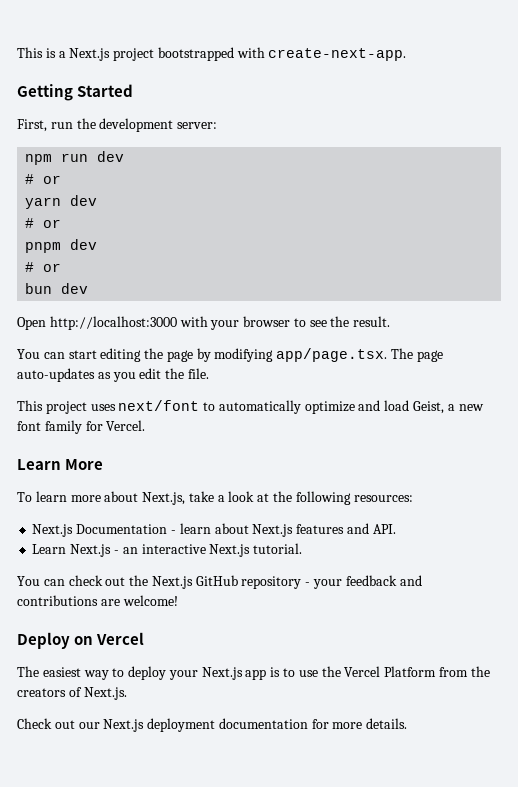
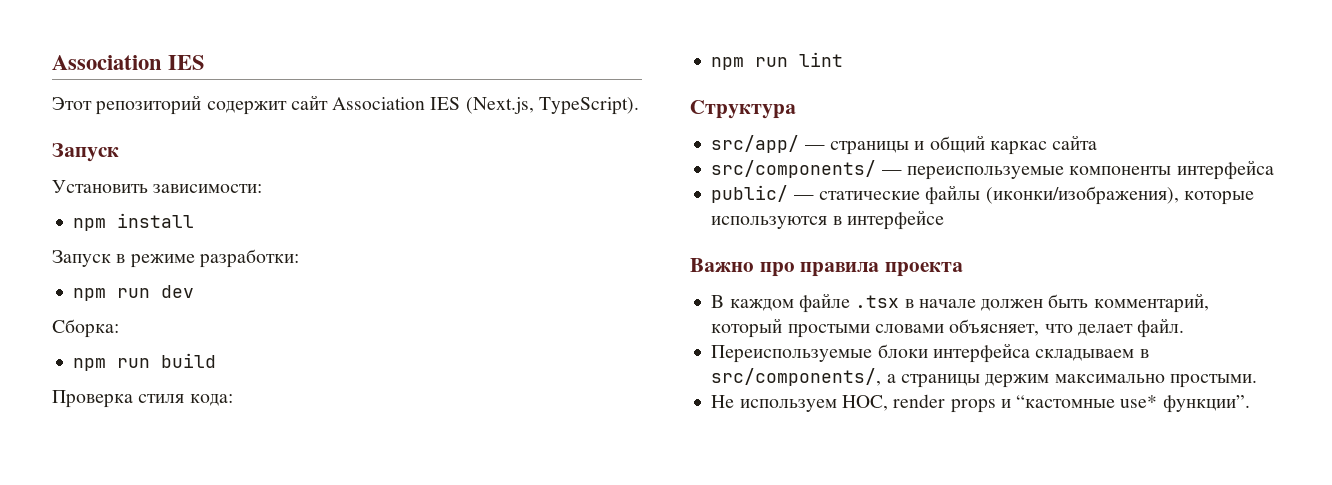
[17,47,407,61] [17,84,134,101] [17,118,218,132] [25,151,125,165] [25,174,62,184] [25,195,98,209] [25,218,62,228] [25,239,98,253] [25,262,62,272] [25,283,89,294] [17,316,391,330] [17,348,443,362] [17,368,209,382] [17,400,484,414] [17,420,146,434] [17,459,104,470] [17,491,413,505] [32,523,396,537] [32,543,303,557] [17,575,422,589] [17,595,178,606] [17,632,145,649] [17,666,490,680] [17,687,127,700] [17,718,408,732] This is a Next.js project bootstrapped with create-next-app. // Getting Started // First, run the development server: // npm run dev // # or // yarn dev // # or // pnpm dev // # or // bun dev // Open http://localhost:3000 with your browser to see the result. // You can start editing the page by modifying app/page.tsx. The page auto-updates as you edit the file. // This project uses next/font to automatically optimize and load Geist, a new font family for Vercel. // Learn More // To learn more about Next.js, take a look at the following resources: // Next.js Documentation - learn about Next.js features and API. // Learn Next.js - an interactive Next.js tutorial. // You can check out the Next.js GitHub repository - your feedback and contributions are welcome! // Deploy on Vercel // The easiest way to deploy your Next.js app is to use the Vercel Platform from the creators of Next.js. // Check out our Next.js deployment documentation for more details. -> [52,55,206,70] [52,95,639,115] [52,143,119,162] [52,180,263,193] [73,213,195,231] [52,249,299,268] [73,285,195,301] [52,319,119,338] [73,353,217,371] [52,390,233,408] [711,52,844,70] [690,100,796,119] [711,135,1098,155] [711,160,1274,180] [711,185,1254,205] [711,210,944,230] [690,258,964,277] [711,293,1209,313] [711,318,1185,338] [711,343,1149,363] [711,368,1257,388] [711,394,1250,413] Association IES // Этот репозиторий содержит сайт Association IES (Next.js, TypeScript). // Запуск // Установить зависимости: // npm install // Запуск в режиме разработки: // npm run dev // Сборка: // npm run build // Проверка стиля кода: // npm run lint // Структура // src/app/ — страницы и общий каркас сайта // src/components/ — переиспользуемые компоненты интерфейса // public/ — статические файлы (иконки/изображения), которые используются в интерфейсе // Важно про правила проекта // В каждом файле .tsx в начале должен быть комментарий, который простыми словами объясняет, что делает файл. // Переиспользуемые блоки интерфейса складываем в src/components/, а страницы держим максимально простыми. // Не используем HOC, render props и “кастомные use* функции”.

